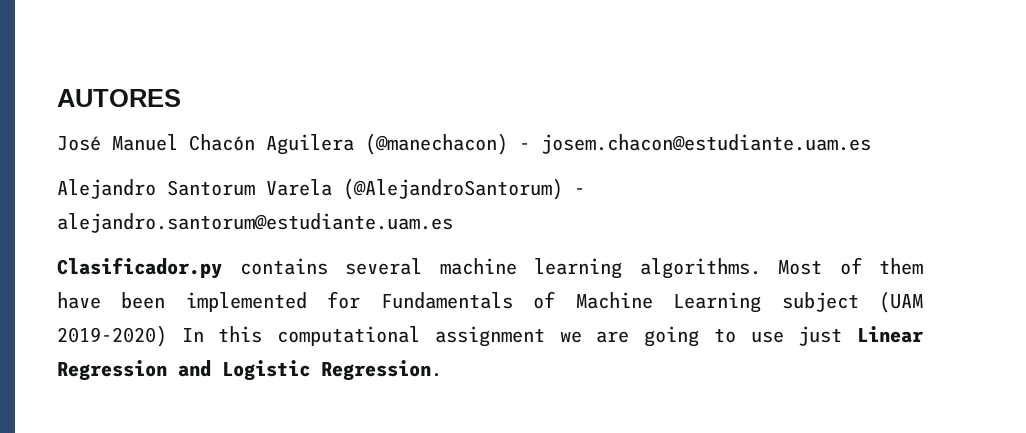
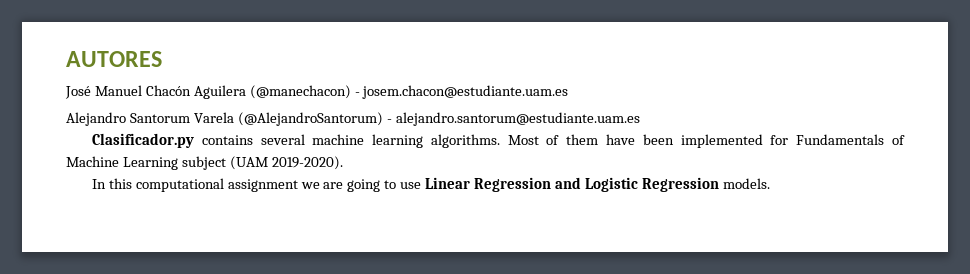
[57,325,167,347] 2019-2020) -> [271,156,343,170] 2019-2020). //
[798,326,843,346] just -> (422, 185) none
[321,360,442,381] Regression. -> [641,177,770,192] Regression models.

